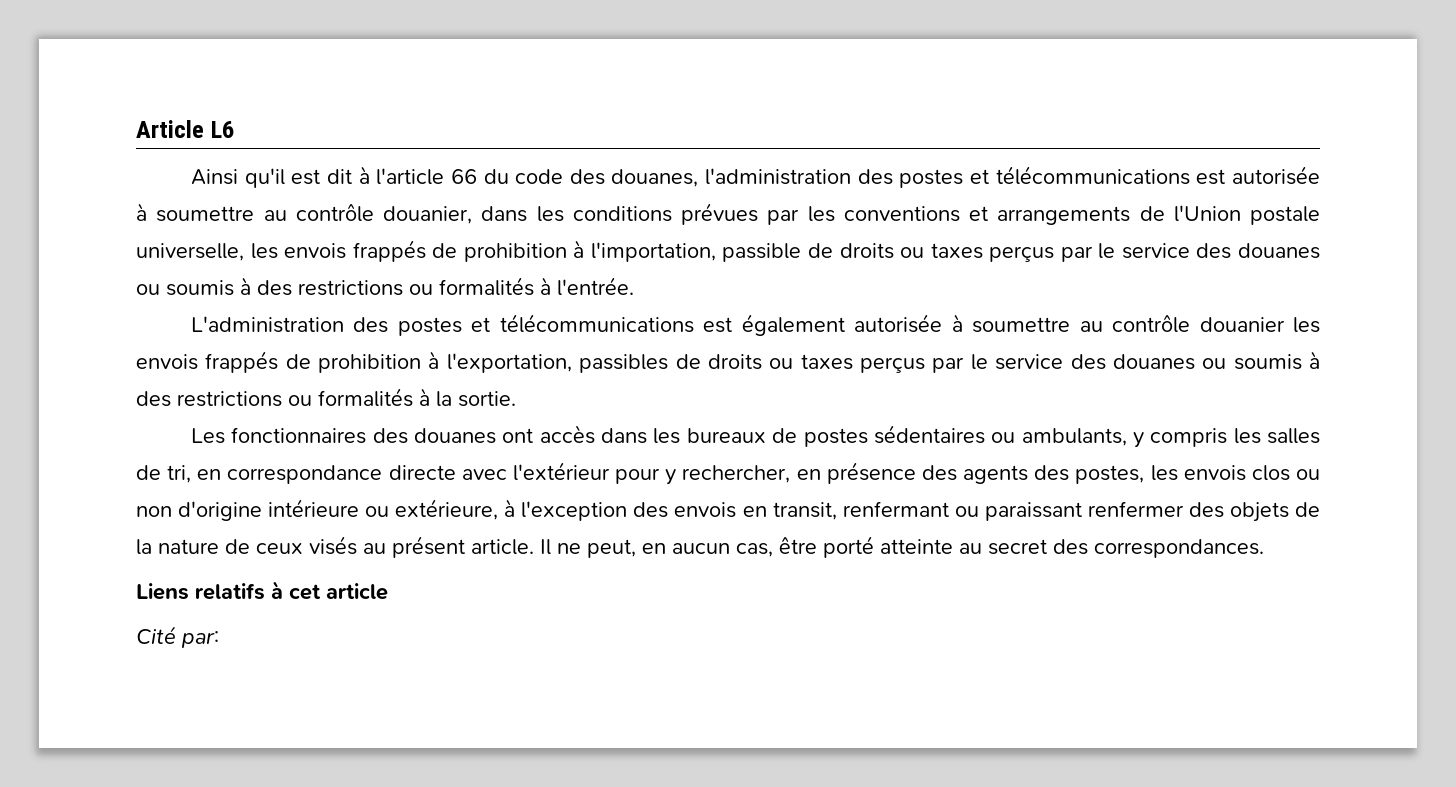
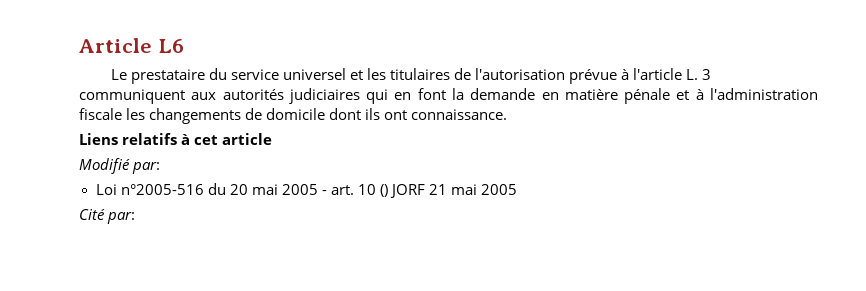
[190,166,1320,188] [136,203,1320,225] [136,240,1320,262] [136,277,634,296] [190,314,1321,336] [136,351,1320,373] [136,388,516,407] [190,425,1321,448] [136,462,1320,485] [136,499,1320,522] [136,536,1264,558] Ainsi qu'il est dit à l'article 66 du code des douanes, l'administration des postes et télécommunications est autorisée à soumettre au contrôle douanier, dans les conditions prévues par les conventions et arrangements de l'Union postale universelle, les envois frappés de prohibition à l'importation, passible de droits ou taxes perçus par le service des douanes ou soumis à des restrictions ou formalités à l'entrée. // L'administration des postes et télécommunications est également autorisée à soumettre au contrôle douanier les envois frappés de prohibition à l'exportation, passibles de droits ou taxes perçus par le service des douanes ou soumis à des restrictions ou formalités à la sortie. // Les fonctionnaires des douanes ont accès dans les bureaux de postes sédentaires ou ambulants, y compris les salles de tri, en correspondance directe avec l'extérieur pour y rechercher, en présence des agents des postes, les envois clos ou non d'origine intérieure ou extérieure, à l'exception des envois en transit, renfermant ou paraissant renfermer des objets de la nature de ceux visés au présent article. Il ne peut, en aucun cas, être porté atteinte au secret des correspondances. -> [110,68,712,84] [79,88,819,104] [79,108,508,124] Le prestataire du service universel et les titulaires de l'autorisation prévue à l'article L. 3 communiquent aux autorités judiciaires qui en font la demande en matière pénale et à l'administration fiscale les changements de domicile dont ils ont connaissance.
(388, 591) none -> [79,158,161,174] [95,183,518,198] // Modifié par: // Loi n°2005-516 du 20 mai 2005 - art. 10 () JORF 21 mai 2005

